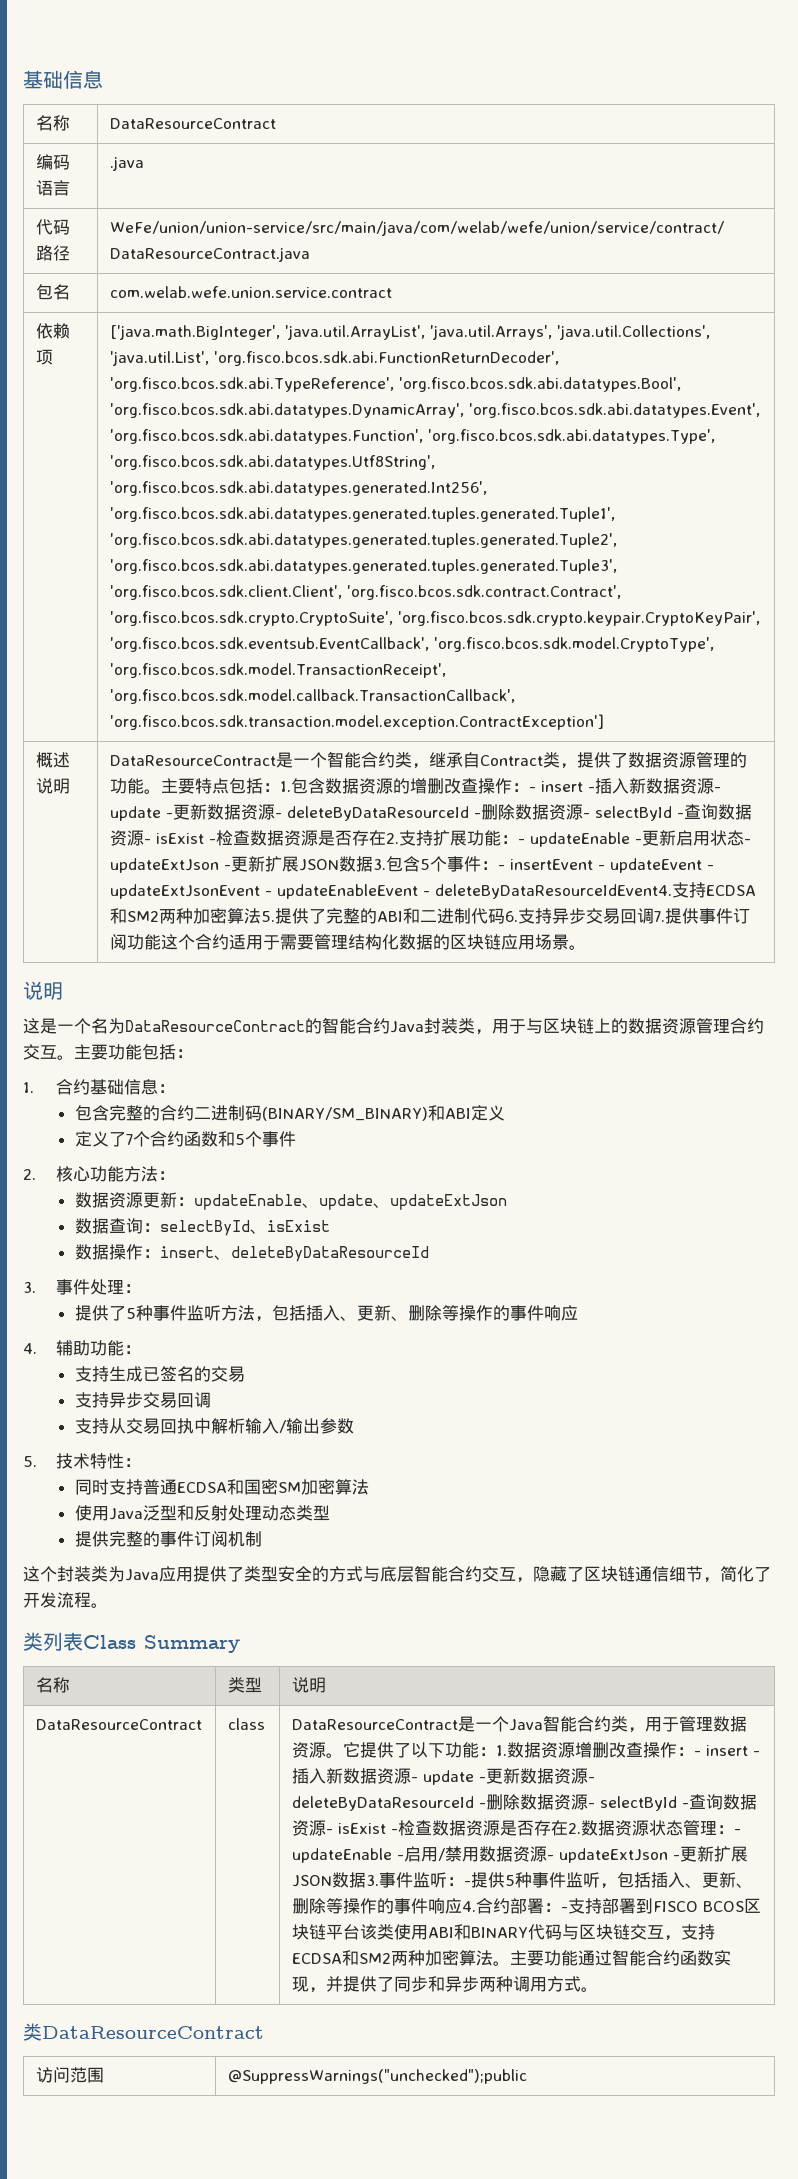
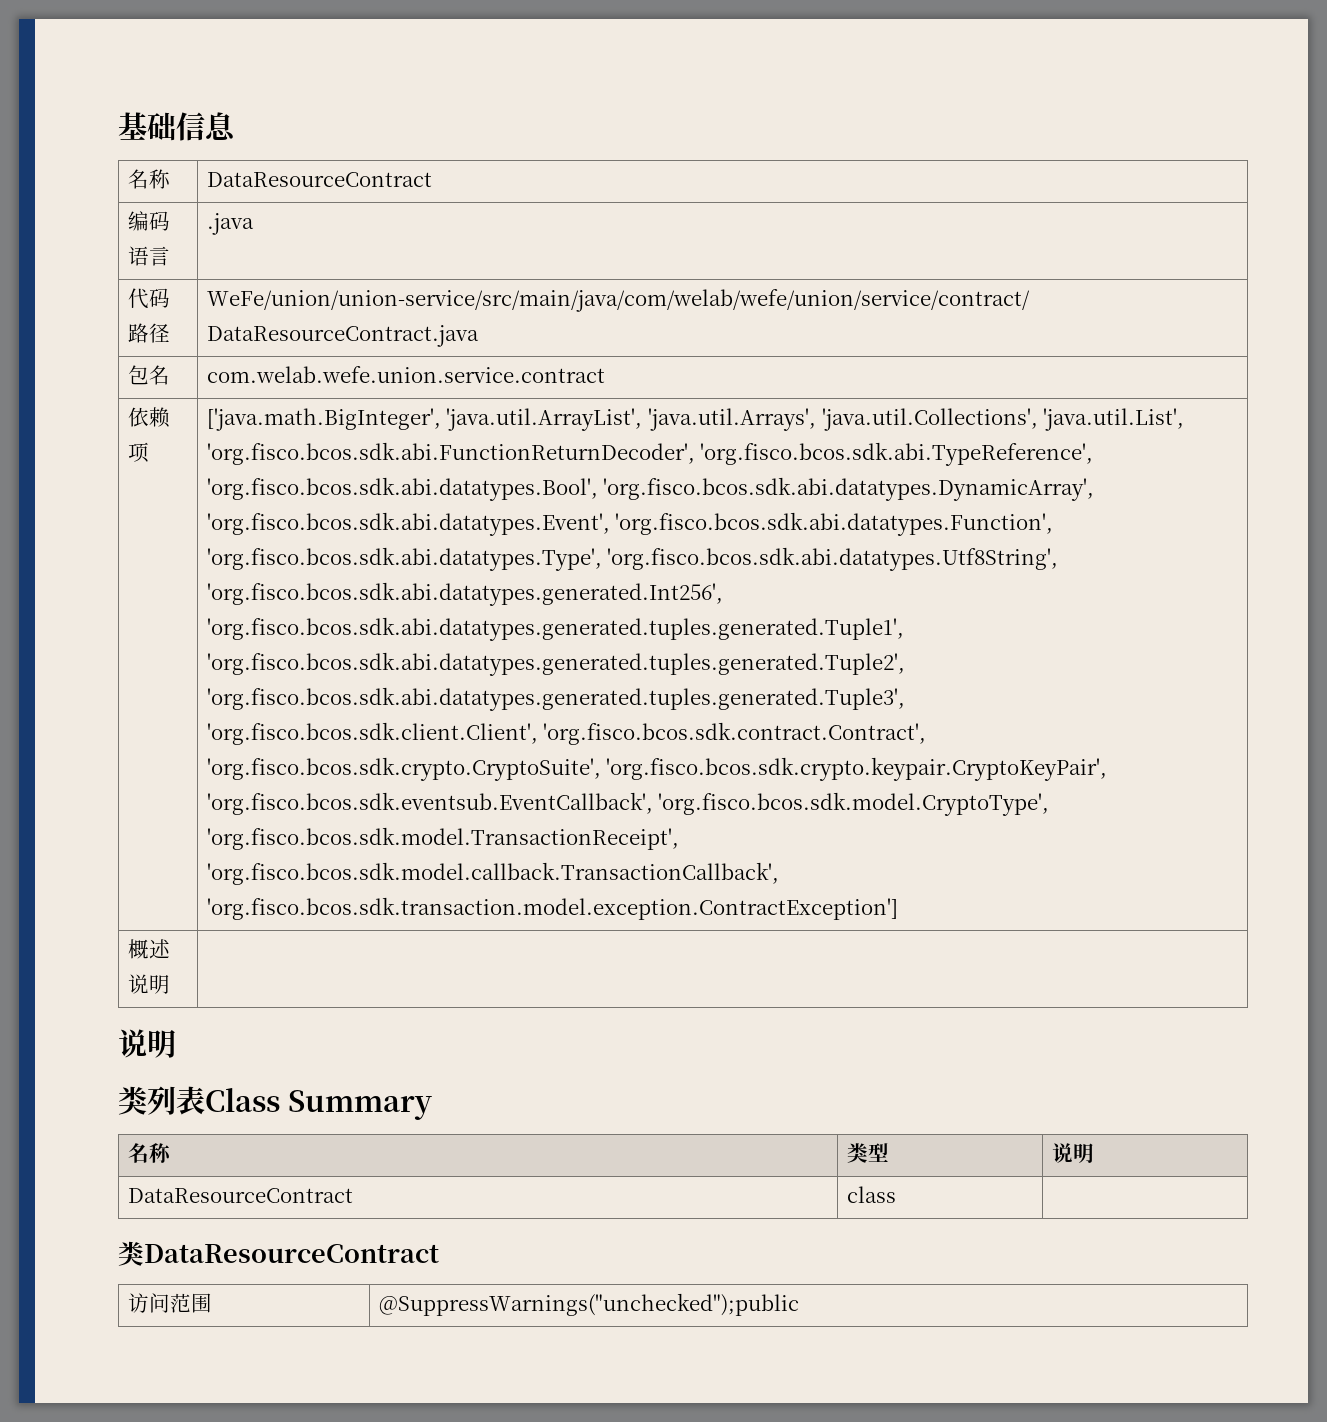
[109,751,747,769] [109,778,721,794] [109,804,752,821] [109,830,751,847] [109,856,714,873] [109,882,756,899] [109,908,750,924] [109,934,586,950] [23,981,63,1000] [23,1017,764,1035] [23,1044,193,1060] [23,1079,176,1095] [74,1105,505,1121] [74,1131,296,1147] [23,1166,176,1182] [74,1192,507,1210] [74,1218,330,1236] [74,1244,429,1262] [23,1279,142,1295] [74,1305,578,1322] [23,1340,142,1356] [74,1366,245,1382] [74,1392,211,1408] [74,1418,354,1434] [23,1453,142,1469] [74,1479,369,1495] [74,1505,330,1521] [74,1531,262,1547] [23,1565,771,1583] [23,1592,108,1608] DataResourceContract是一个智能合约类，继承自Contract类，提供了数据资源管理的功能。主要特点包括：1.包含数据资源的增删改查操作：- insert -插入新数据资源- update -更新数据资源- deleteByDataResourceId -删除数据资源- selectById -查询数据资源- isExist -检查数据资源是否存在2.支持扩展功能：- updateEnable -更新启用状态- updateExtJson -更新扩展JSON数据3.包含5个事件：- insertEvent - updateEvent - updateExtJsonEvent - updateEnableEvent - deleteByDataResourceIdEvent4.支持ECDSA和SM2两种加密算法5.提供了完整的ABI和二进制代码6.支持异步交易回调7.提供事件订阅功能这个合约适用于需要管理结构化数据的区块链应用场景。 // 说明 // 这是一个名为DataResourceContract的智能合约Java封装类，用于与区块链上的数据资源管理合约交互。主要功能包括： // 1.合约基础信息： // 包含完整的合约二进制码(BINARY/SM_BINARY)和ABI定义 // 定义了7个合约函数和5个事件 // 2.核心功能方法： // 数据资源更新：updateEnable、update、updateExtJson // 数据查询：selectById、isExist // 数据操作：insert、deleteByDataResourceId // 3.事件处理： // 提供了5种事件监听方法，包括插入、更新、删除等操作的事件响应 // 4.辅助功能： // 支持生成已签名的交易 // 支持异步交易回调 // 支持从交易回执中解析输入/输出参数 // 5.技术特性： // 同时支持普通ECDSA和国密SM加密算法 // 使用Java泛型和反射处理动态类型 // 提供完整的事件订阅机制 // 这个封装类为Java应用提供了类型安全的方式与底层智能合约交互，隐藏了区块链通信细节，简化了开发流程。 -> [118,1029,176,1058] // 说明
[291,1715,747,1733] [291,1742,760,1758] [291,1768,595,1785] [291,1794,757,1811] [291,1820,741,1836] [291,1846,748,1863] [291,1872,753,1889] [291,1898,761,1914] [291,1924,715,1941] [291,1949,731,1966] [291,1976,598,1993] DataResourceContract是一个Java智能合约类，用于管理数据资源。它提供了以下功能：1.数据资源增删改查操作：- insert -插入新数据资源- update -更新数据资源- deleteByDataResourceId -删除数据资源- selectById -查询数据资源- isExist -检查数据资源是否存在2.数据资源状态管理：- updateEnable -启用/禁用数据资源- updateExtJson -更新扩展JSON数据3.事件监听：-提供5种事件监听，包括插入、更新、删除等操作的事件响应4.合约部署：-支持部署到FISCO BCOS区块链平台该类使用ABI和BINARY代码与区块链交互，支持ECDSA和SM2两种加密算法。主要功能通过智能合约函数实现，并提供了同步和异步两种调用方式。 -> (896, 1194) none

